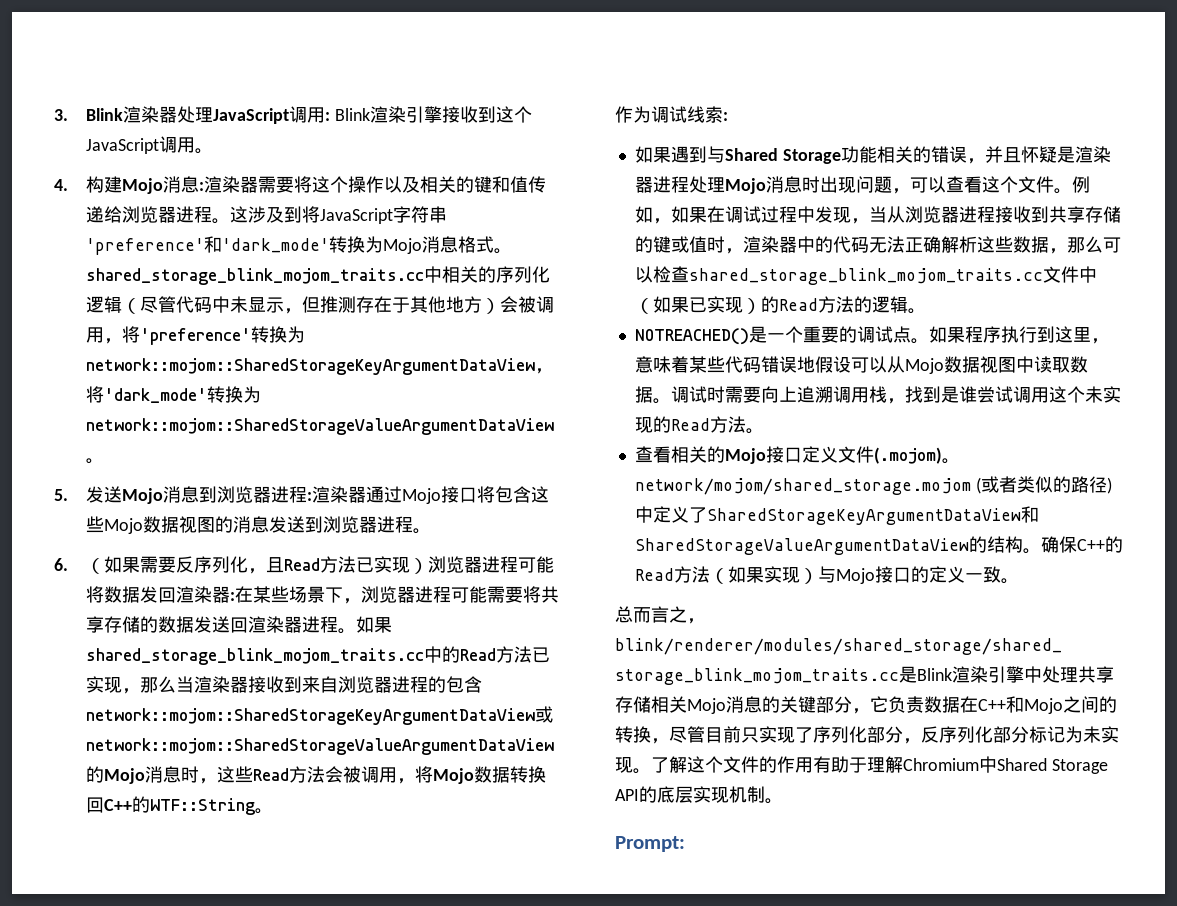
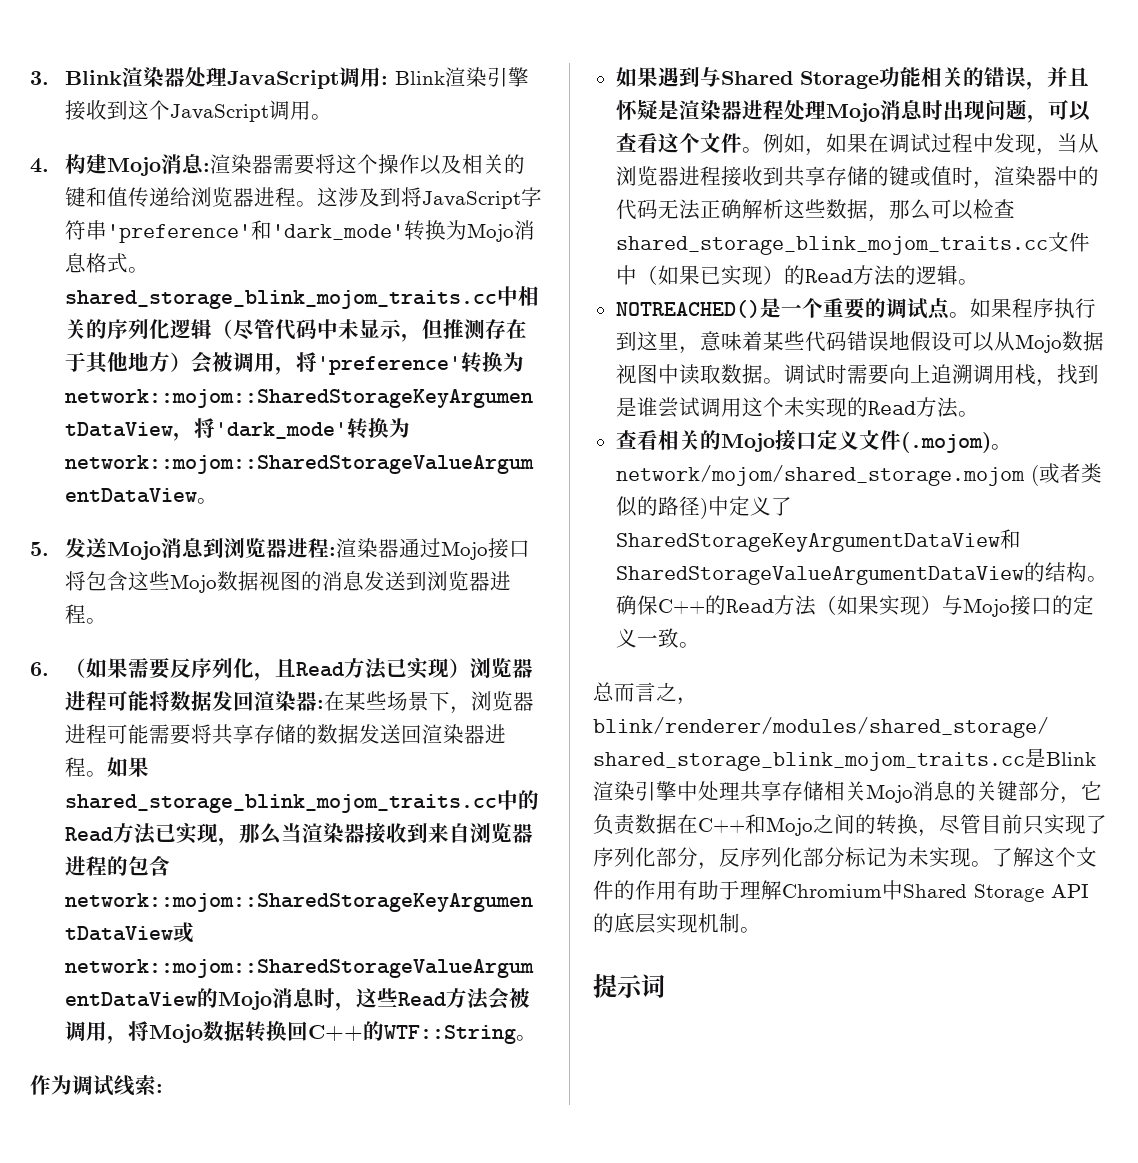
[615,836,685,852] Prompt: -> [593,974,665,998] 提示词

